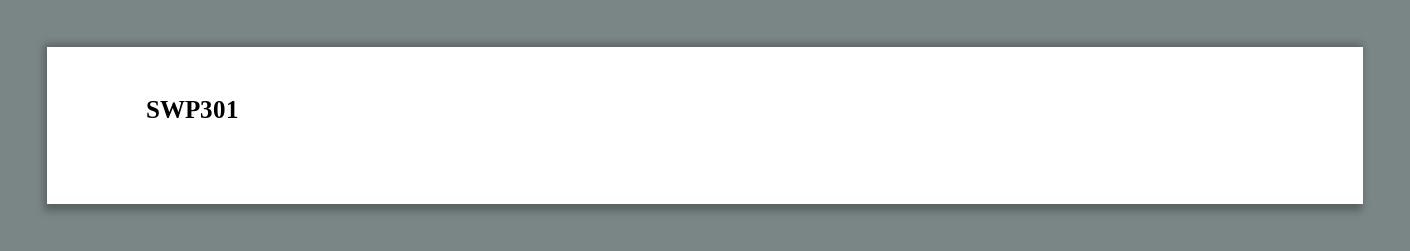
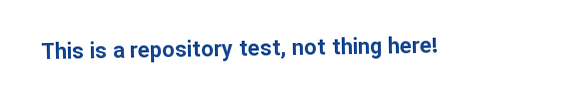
[146,101,239,118] SWP301 -> [40,35,438,63] This is a repository test, not thing here!

